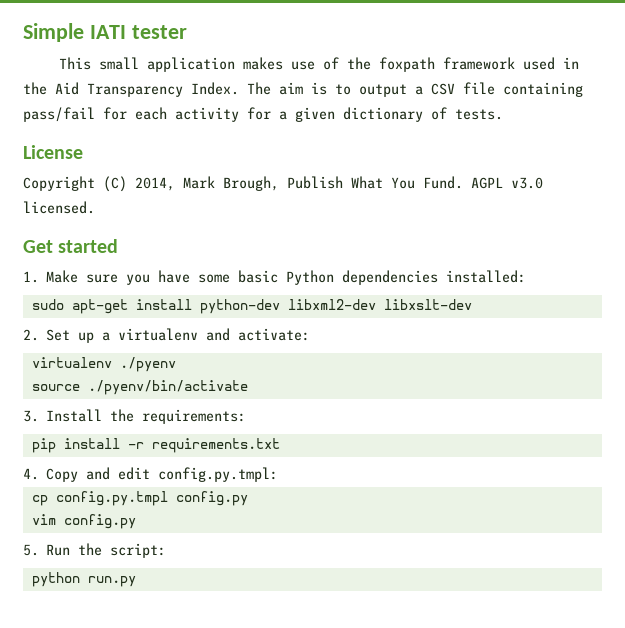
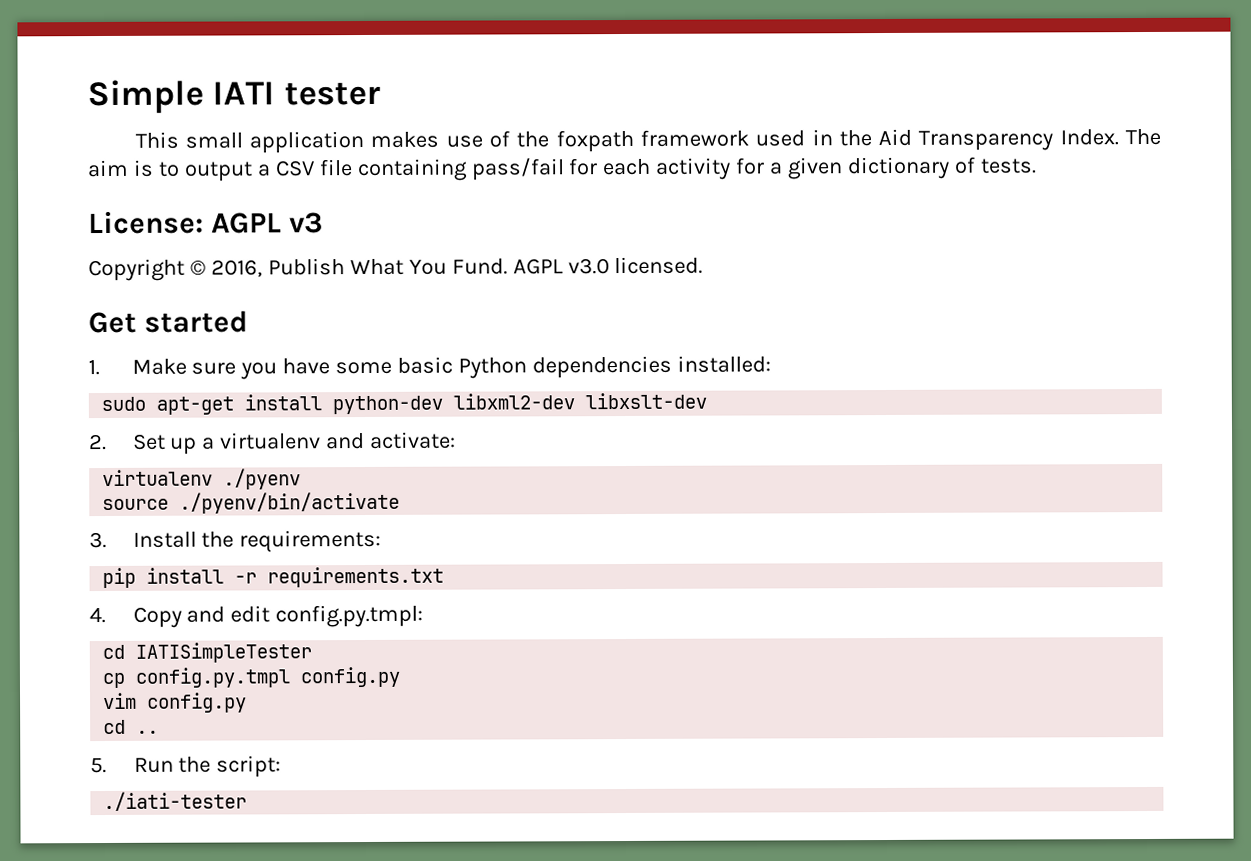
[23,145,83,159] [23,176,279,192] License // Copyright (C) 2014, Mark Brough, -> [88,211,323,235] [88,258,263,282] License: AGPL v3 // Copyright © 2016,
(279, 474) none -> [102,642,313,663] // cd IATISimpleTester
(136, 521) none -> [103,719,160,735] // cd ..
[31,572,136,587] python run.py -> [103,791,248,812] ./iati-tester

